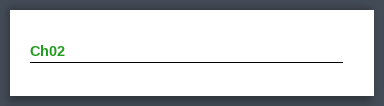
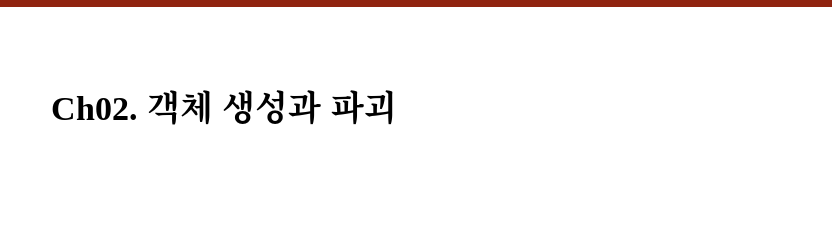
[30,45,65,56] Ch02 -> [51,90,397,125] Ch02. 객체 생성과 파괴

